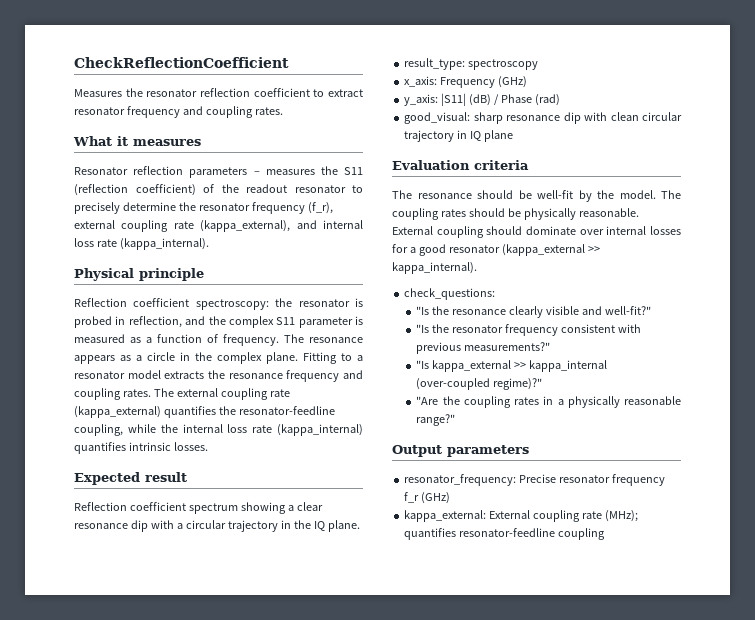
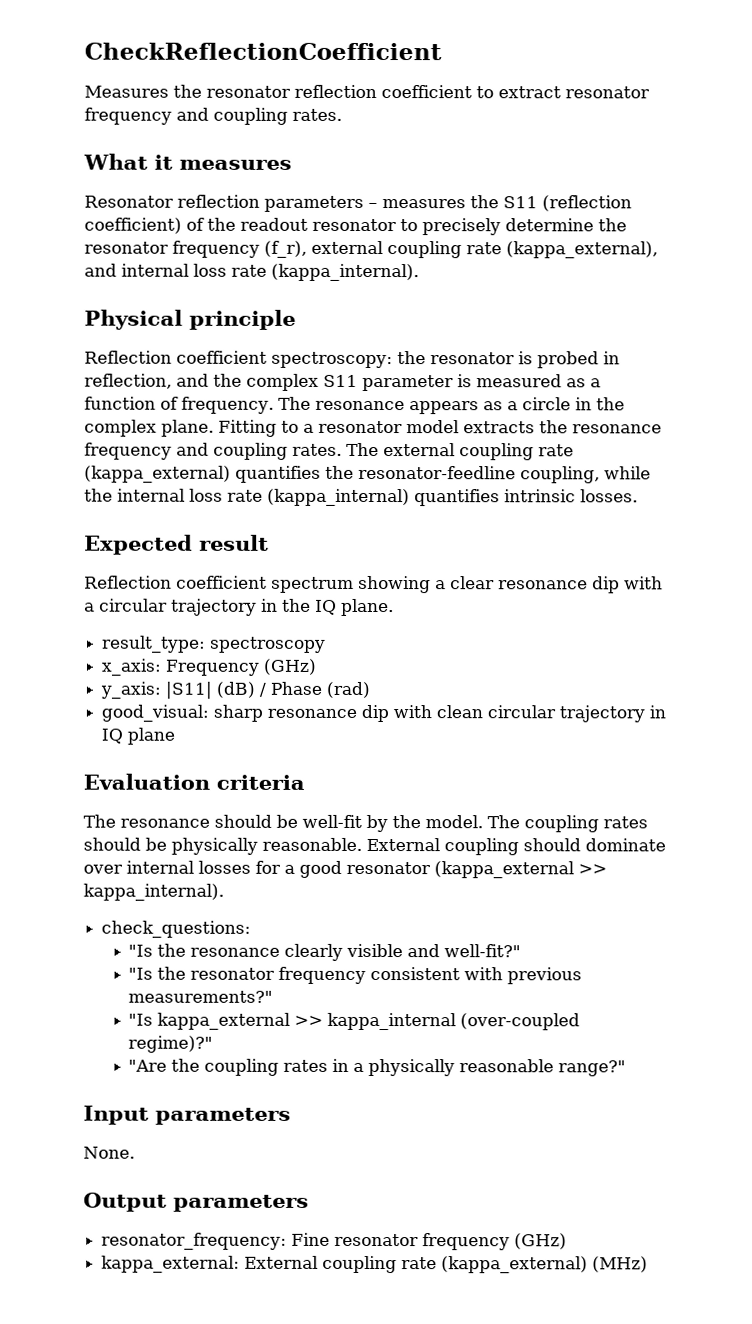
(456, 420) none -> [83,1105,291,1125] [83,1146,135,1159] // Input parameters // None.
[519,474,666,486] [404,492,420,503] Precise resonator frequency f_r -> [291,1232,511,1251] Fine resonator frequency
[604,510,638,522] [404,528,606,540] (MHz); quantifies resonator-feedline coupling -> [441,1256,649,1274] (kappa_external) (MHz)

